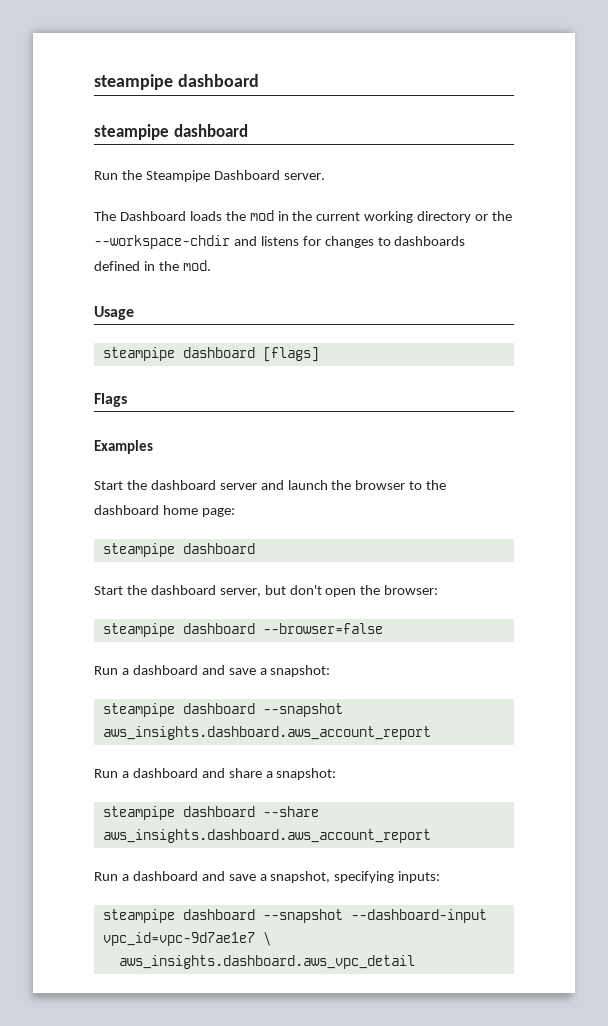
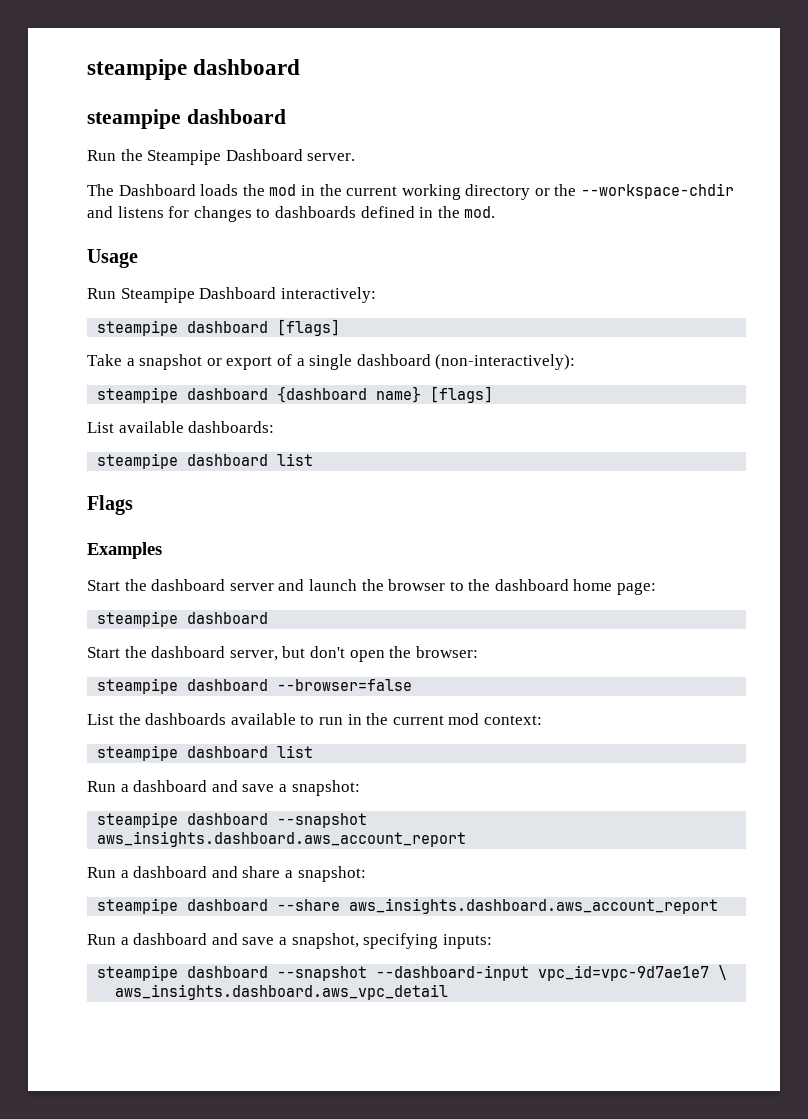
(134, 313) none -> [87,287,376,303] // Run Steampipe Dashboard interactively:
(319, 354) none -> [87,354,576,370] [97,386,494,403] [87,421,275,433] [97,453,314,469] // Take a snapshot or export of a single dashboard (non-interactively): // steampipe dashboard {dashboard name} [flags] // List available dashboards: // steampipe dashboard list
(383, 628) none -> [87,713,542,725] [97,745,314,761] // List the dashboards available to run in the current mod context: // steampipe dashboard list

